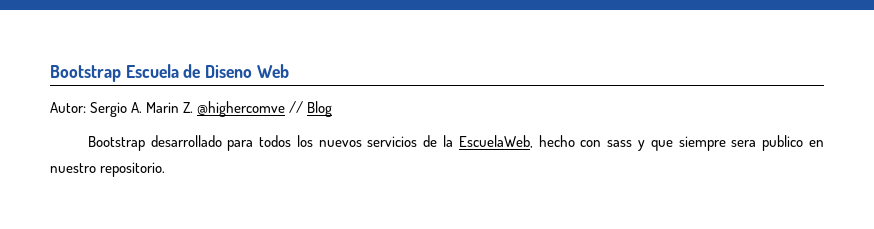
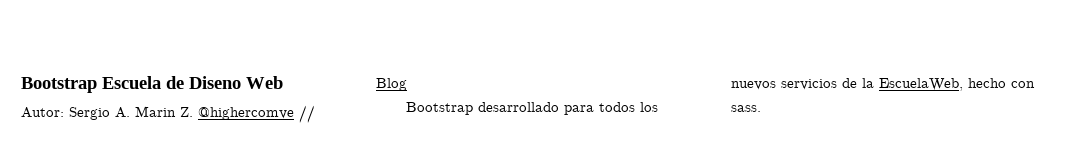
[607,135,824,151] [50,162,166,177] sass y que siempre sera publico en nuestro repositorio. -> [731,105,761,112] sass.

